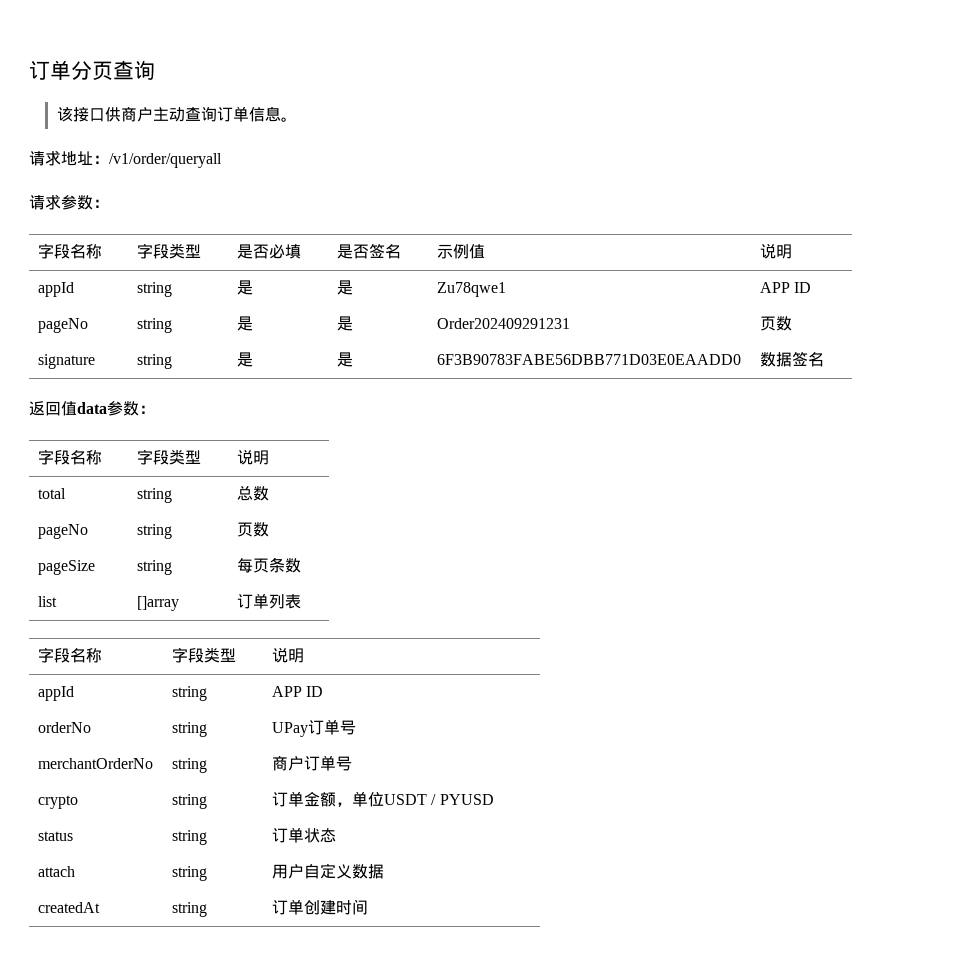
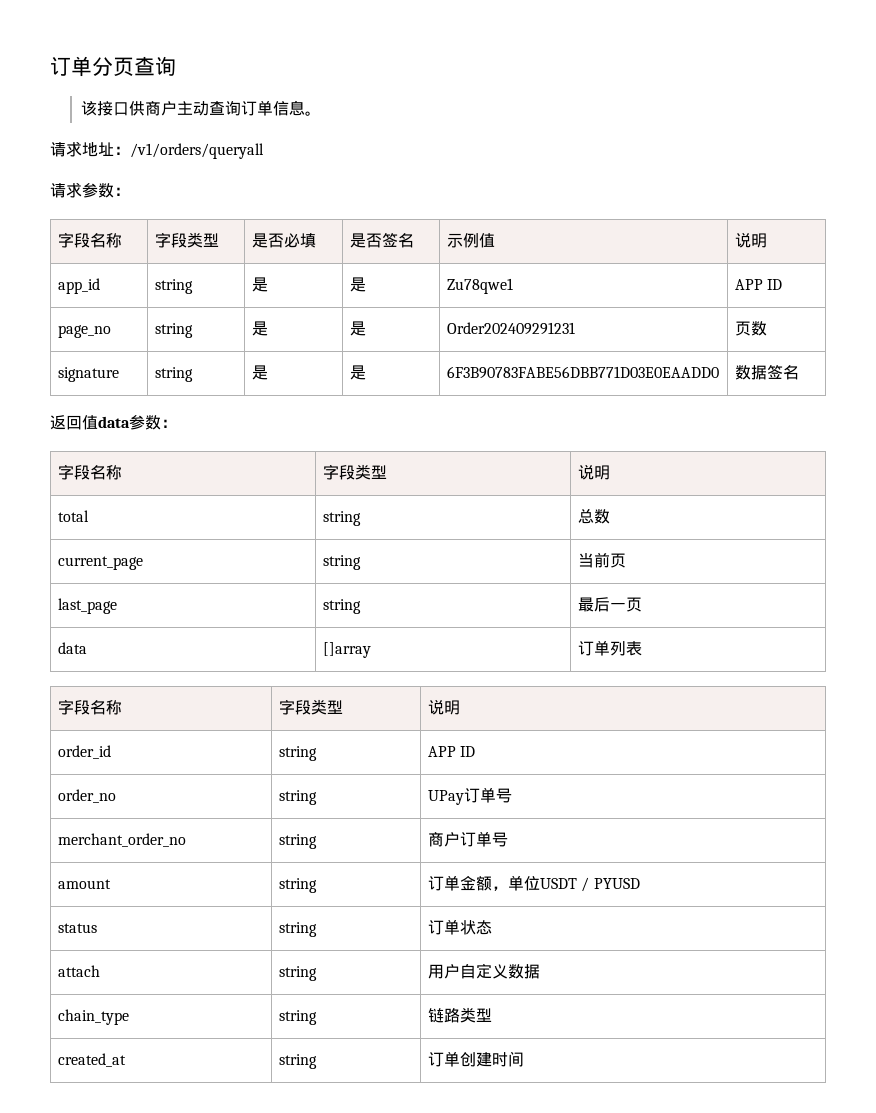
[109,153,222,168] /v1/order/queryall -> [130,143,264,159] /v1/orders/queryall
[38,282,75,297] appId -> [57,278,100,294] app_id
[38,318,89,333] pageNo -> [57,325,111,338] page_no
[38,524,89,539] [137,524,173,539] [237,522,270,537] [38,560,96,575] [137,560,173,575] [237,557,302,573] [38,596,58,607] pageNo | string | 页数 // pageSize | string | 每页条数 // list -> [57,556,143,570] [322,555,361,570] [577,552,626,568] [57,598,117,614] [322,599,361,614] [577,597,642,612] [57,642,87,654] current_page | string | 当前页 // last_page | string | 最后一页 // data
[38,686,75,701] appId -> [57,745,111,759] order_id
[38,722,92,733] orderNo -> [57,789,116,803] order_no
[38,758,154,769] merchantOrderNo -> [57,833,186,847] merchant_order_no
[38,795,79,809] crypto -> [57,879,111,889] amount
[38,902,101,913] createdAt -> [57,1009,129,1025] [278,1010,317,1025] [427,1007,492,1023] [57,1053,126,1067] chain_type | string | 链路类型 // created_at

